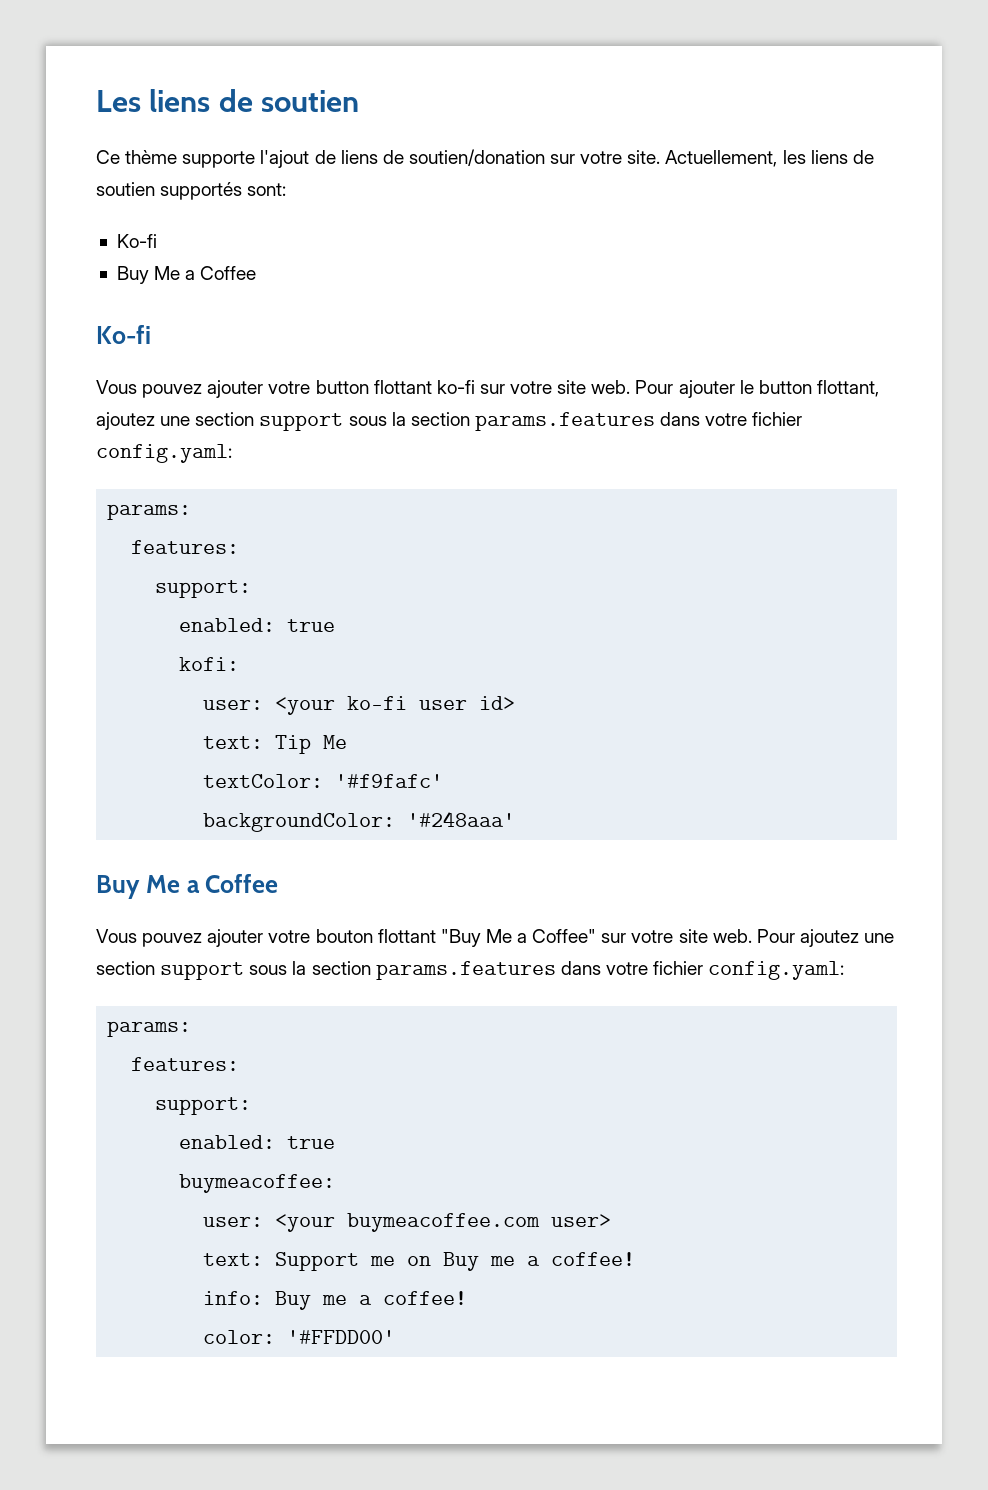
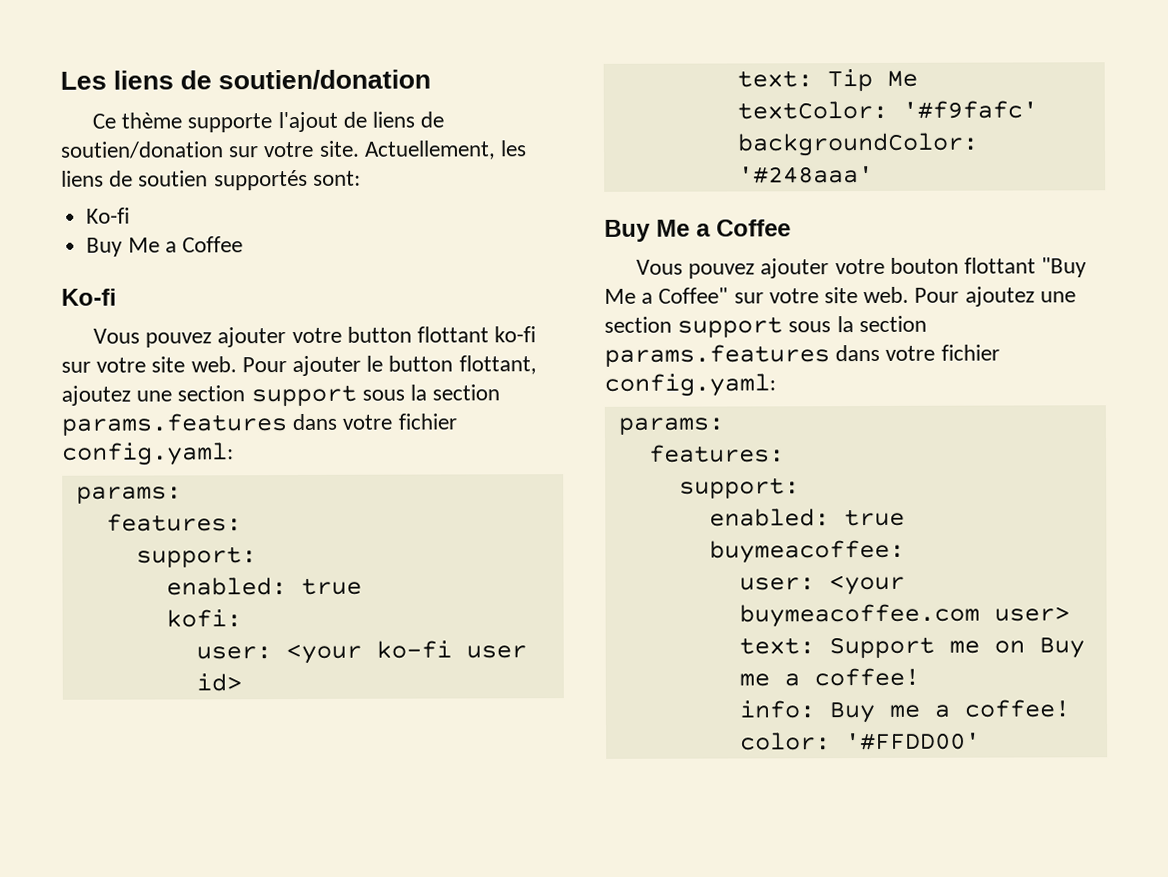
[261,90,360,112] soutien -> [218,69,432,91] soutien/donation

